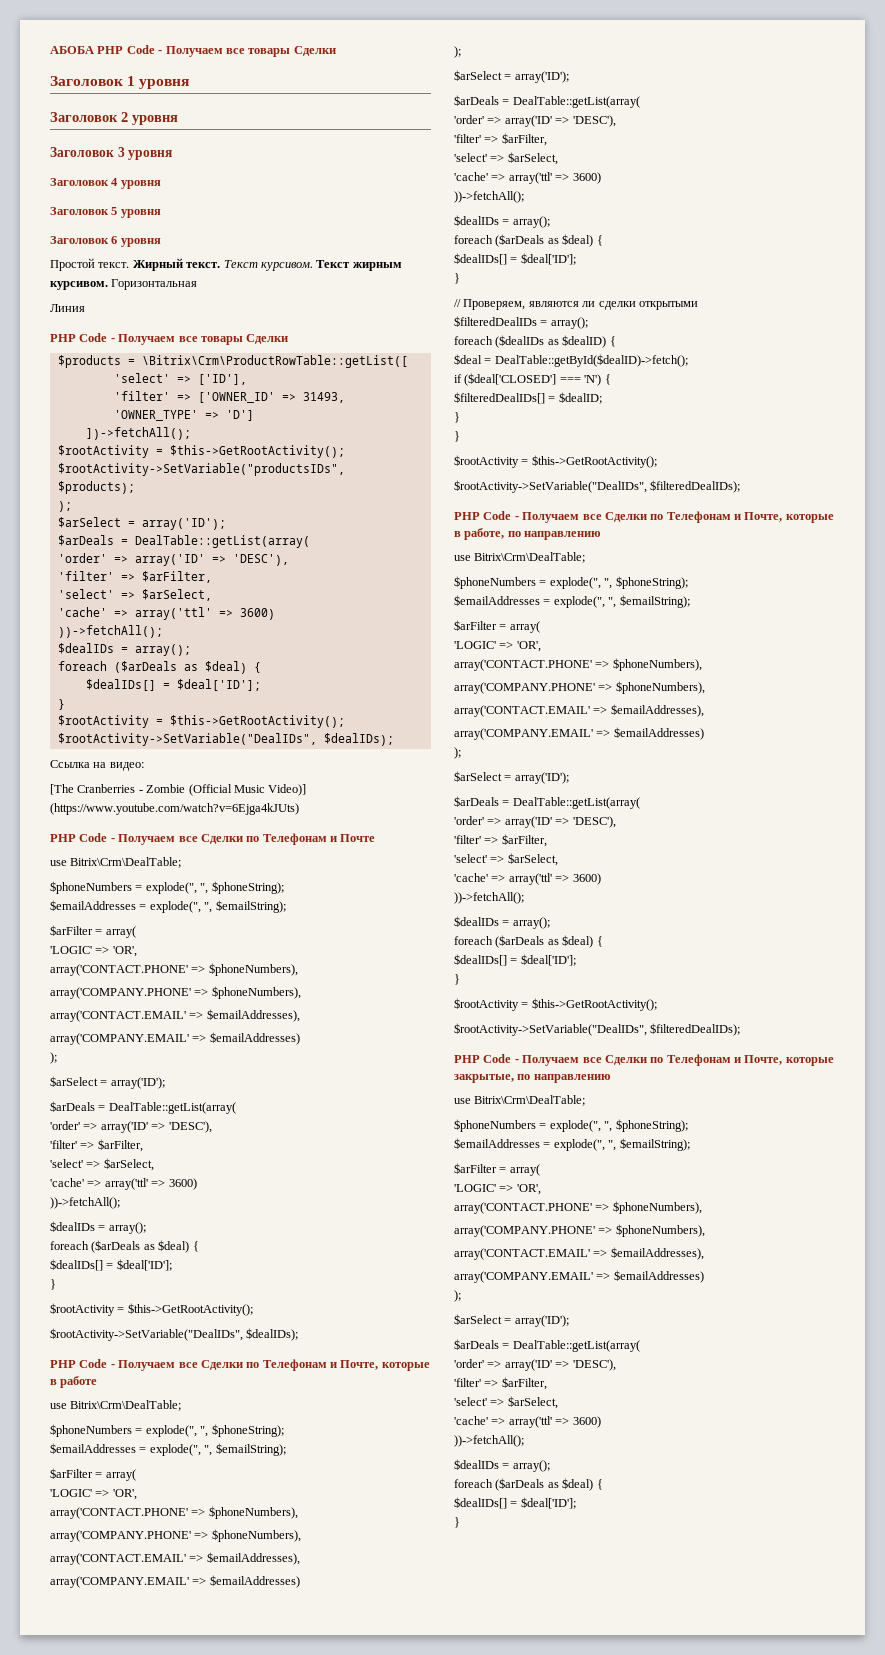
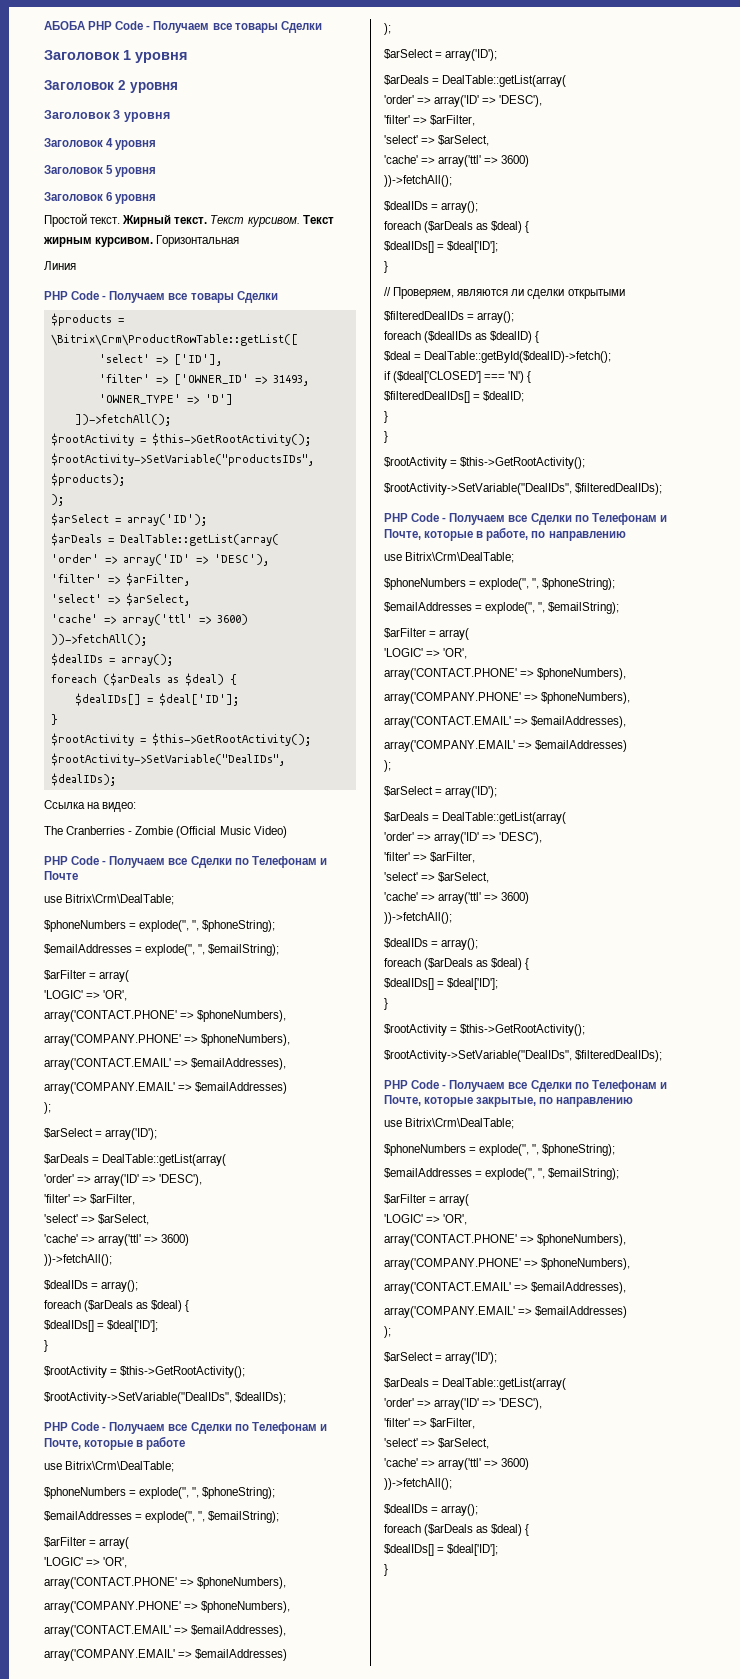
[50,784,74,795] [The -> [44,826,63,835] The
[268,784,307,796] [50,803,299,815] Video)] (https://www.youtube.com/watch?v=6Ejga4kJUts) -> [253,826,287,838] Video)

